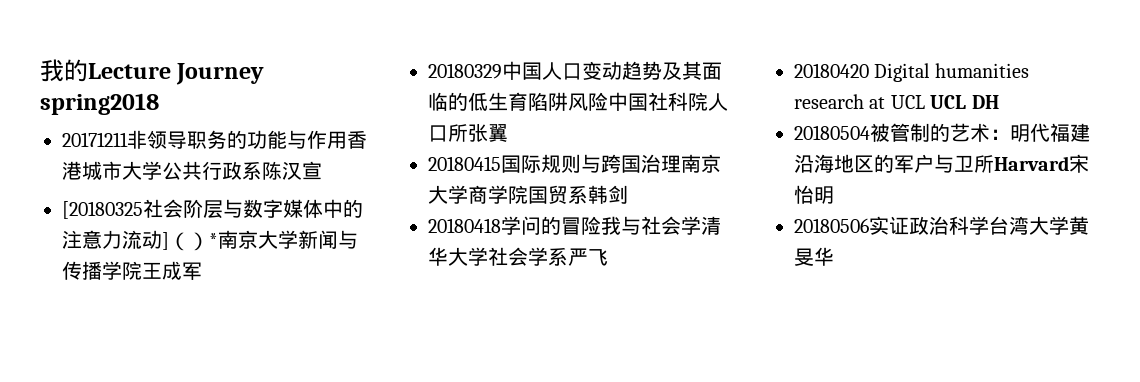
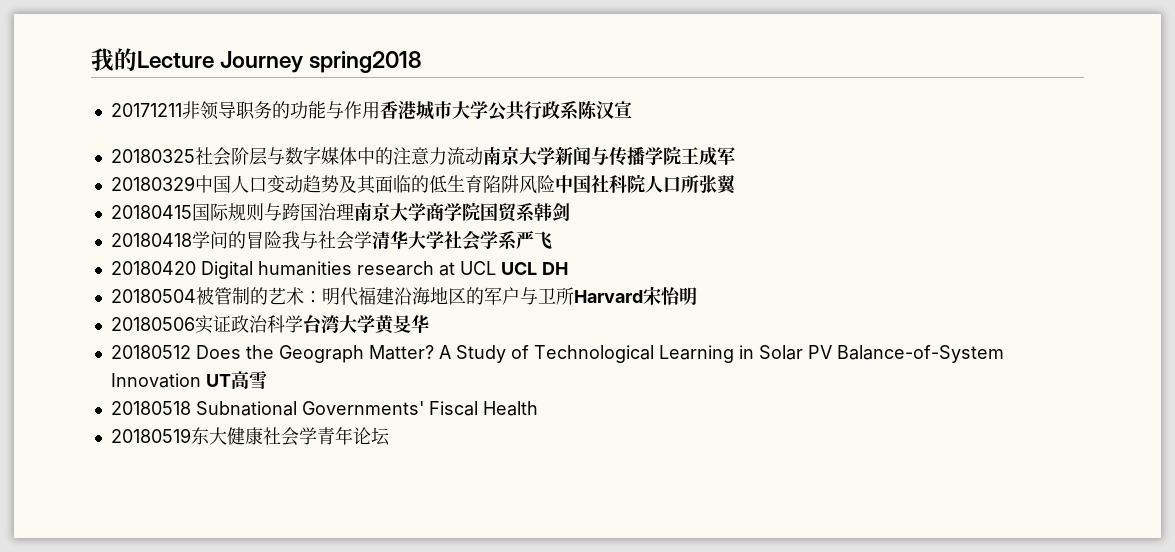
[62,201,143,219] [20180325 -> [110,149,195,163] 20180325
[162,232,218,251] ]（）* -> (483, 156) none
(834, 256) none -> [110,345,1004,363] [110,370,267,389] [110,401,538,416] [110,426,390,446] // 20180512 Does the Geograph Matter? A Study of Technological Learning in Solar PV Balance-of-System Innovation UT高雪 // 20180518 Subnational Governments' Fiscal Health // 20180519东大健康社会学青年论坛

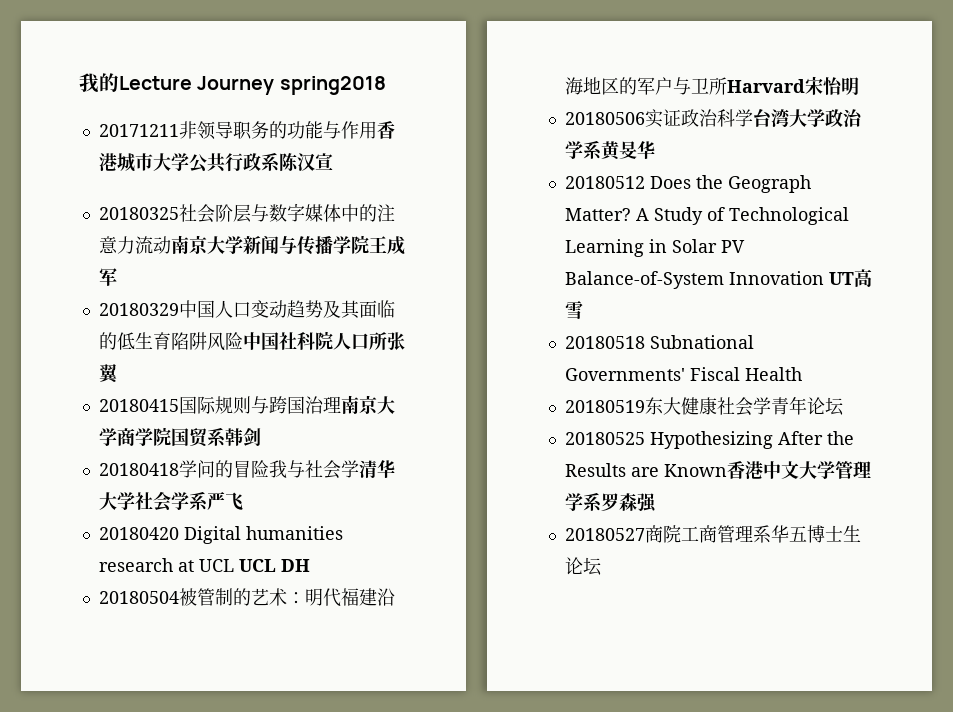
(375, 324) none -> [824,109,863,127] [564,140,602,160] 政治学系
(390, 436) none -> [564,431,854,449] [564,461,871,480] [564,492,657,513] [564,525,861,543] [564,557,602,576] // 20180525 Hypothesizing After the Results are Known香港中文大学管理学系罗森强 // 20180527商院工商管理系华五博士生论坛

